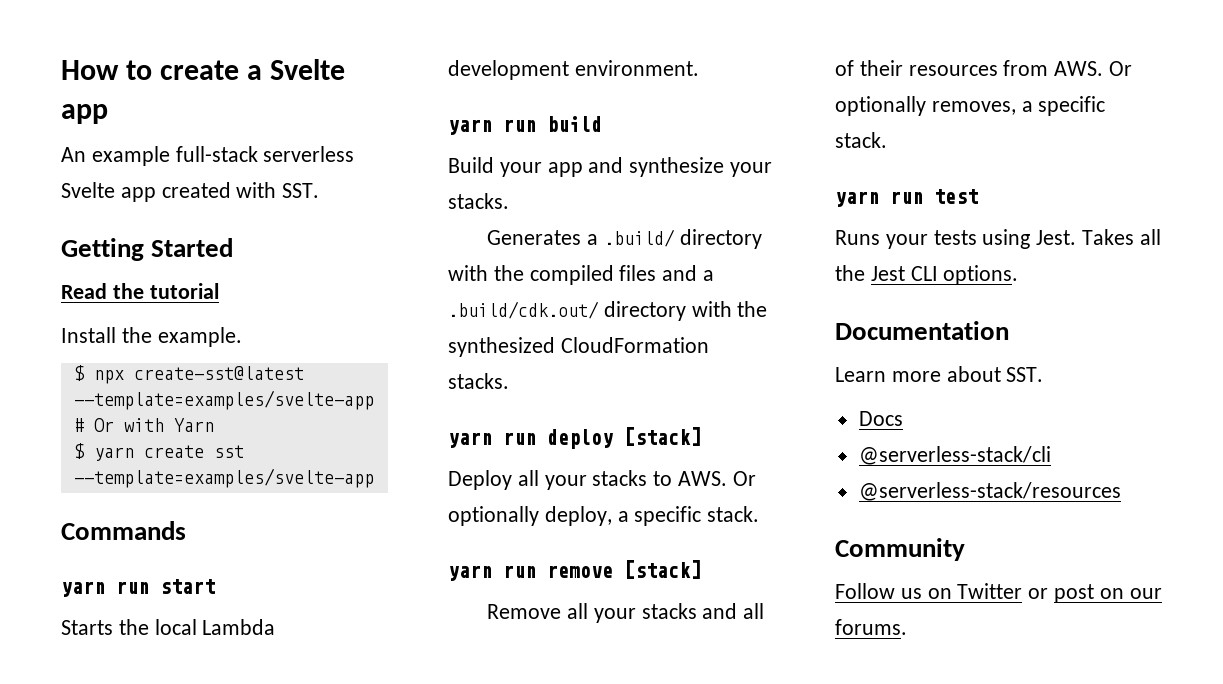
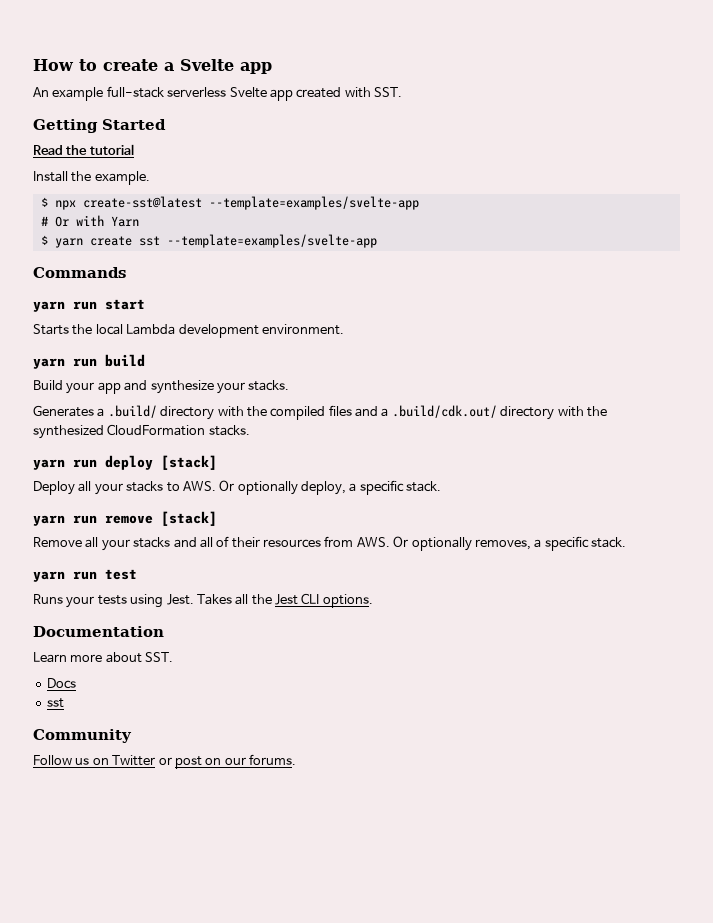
[858,446,1051,465] [858,482,1121,501] @serverless-stack/cli // @serverless-stack/resources -> [46,698,64,708] sst

